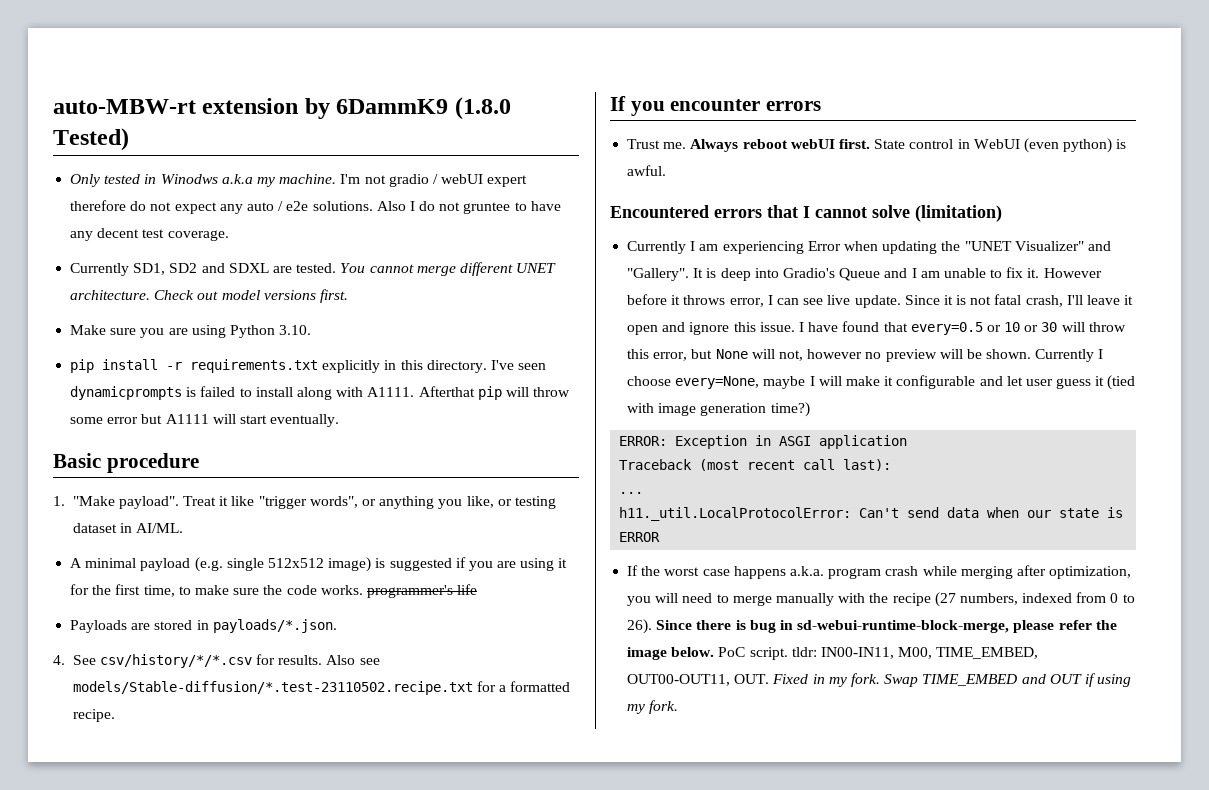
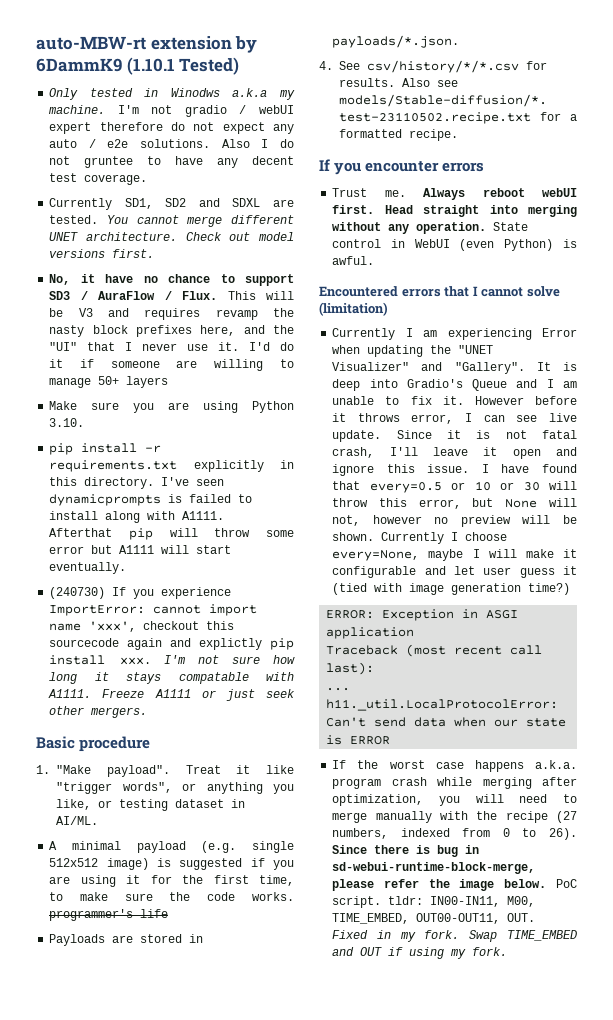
[454,97,511,120] (1.8.0 -> [126,57,175,75] (1.10.1
(348, 296) none -> [49,274,294,286] [49,291,294,300] [49,308,294,320] [49,325,295,337] [49,342,294,351] [49,359,294,371] [49,376,169,388] // No, it have no chance to support SD3 / AuraFlow / Flux. This will be V3 and requires revamp the nasty block prefixes here, and the "UI" that I never use it. I'd do it if someone are willing to manage 50+ layers
(340, 420) none -> [49,587,232,599] [49,604,258,616] [49,621,235,632] [49,638,294,650] [49,655,295,665] [49,672,294,684] [48,689,295,701] [49,706,148,718] // (240730) If you experience ImportError: cannot import name 'xxx', checkout this sourcecode again and explictly pip install xxx. I'm not sure how long it stays compatable with A1111. Freeze A1111 or just seek other mergers.
(870, 144) none -> [384,205,577,217] [332,222,487,234] Head straight into merging without any operation.
[1063,138,1113,153] python) -> [504,239,554,251] Python)

